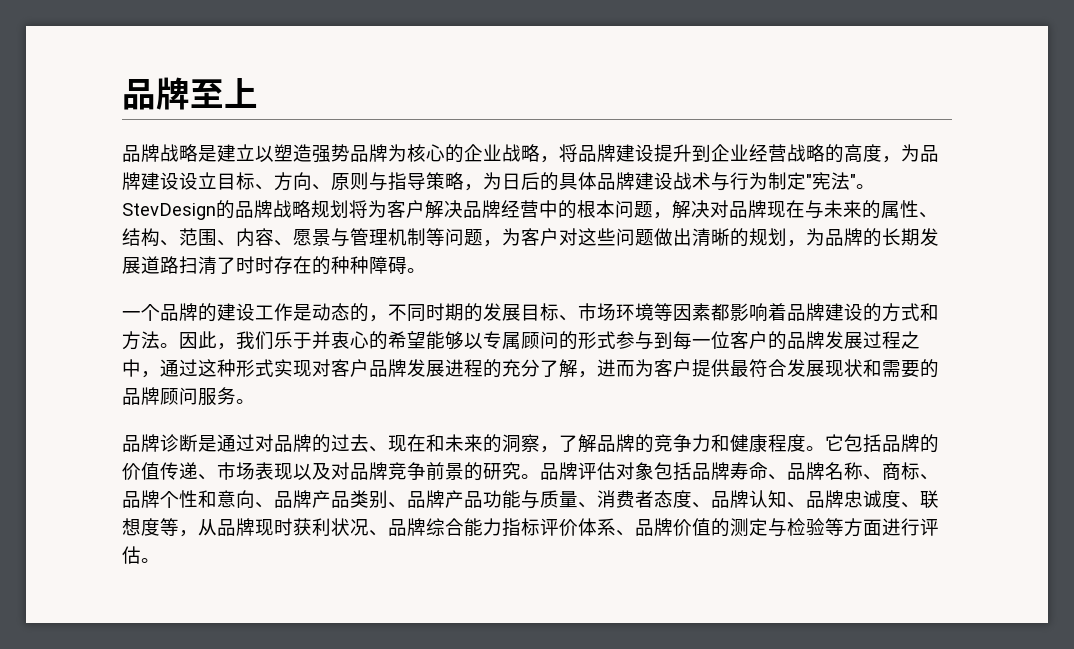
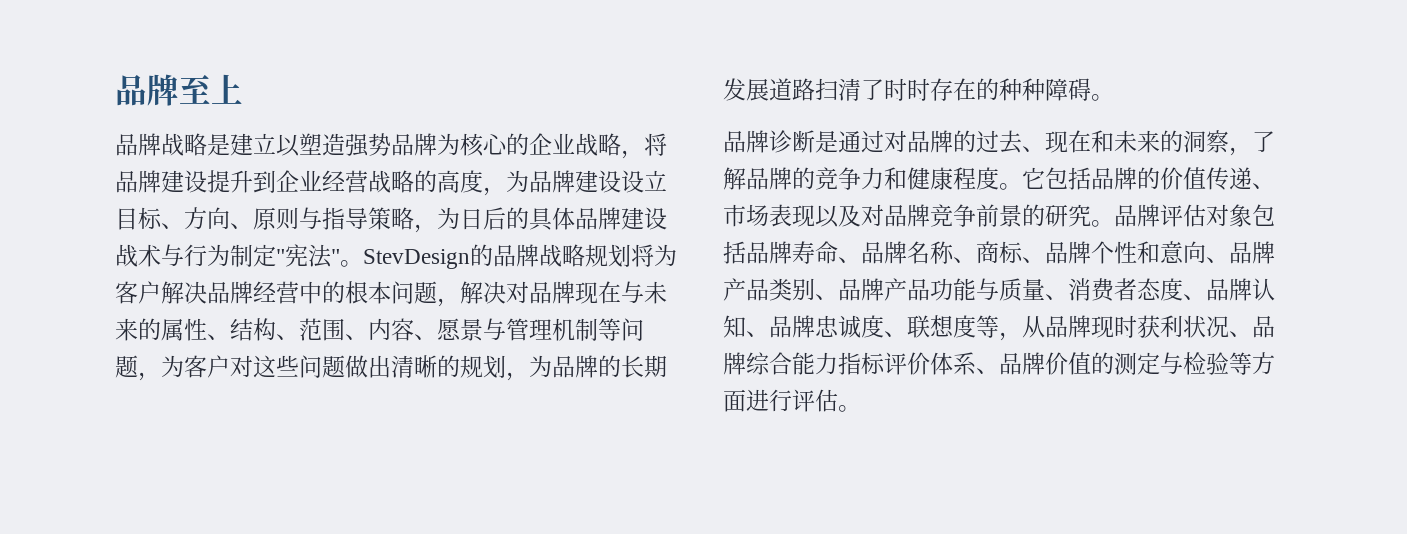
[122,303,939,322] [122,331,920,350] [122,359,939,378] [122,387,255,406] // 一个品牌的建设工作是动态的，不同时期的发展目标、市场环境等因素都影响着品牌建设的方式和方法。因此，我们乐于并衷心的希望能够以专属顾问的形式参与到每一位客户的品牌发展过程之中，通过这种形式实现对客户品牌发展进程的充分了解，进而为客户提供最符合发展现状和需要的品牌顾问服务。 -> (1114, 97) none

